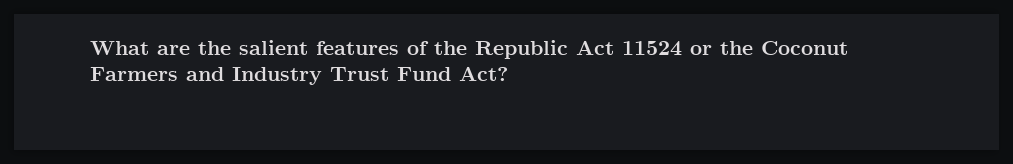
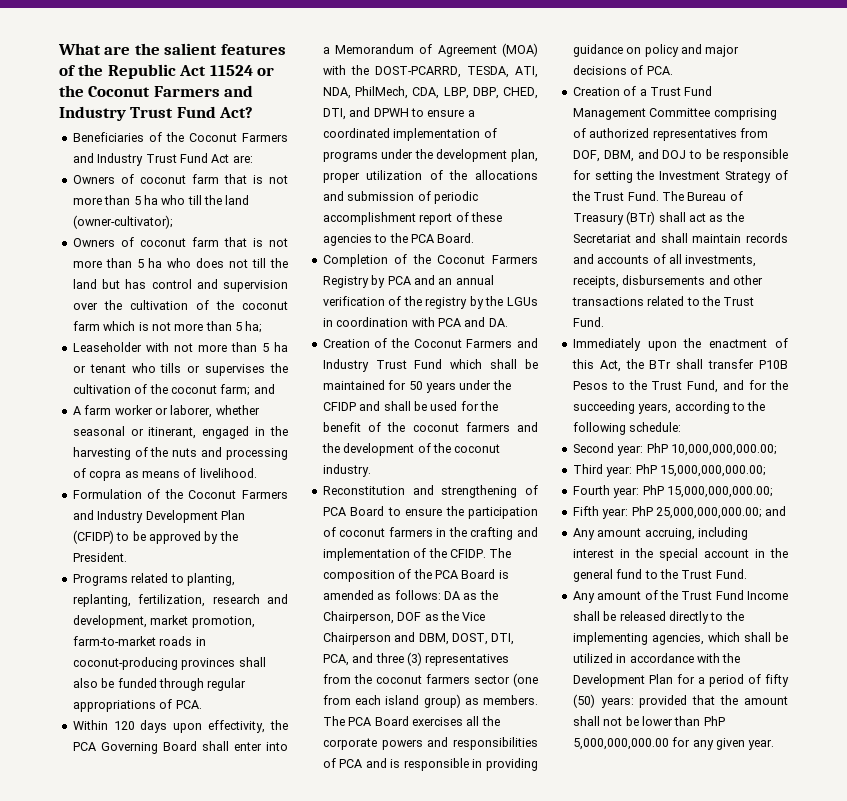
(508, 73) none -> [72,132,288,142] [72,153,253,166] [72,174,288,184] [72,195,250,205] [72,215,173,229] [72,237,288,247] [72,258,288,268] [72,279,288,292] [72,300,288,310] [72,321,263,333] [72,342,288,352] [72,363,288,376] [72,384,275,396] [72,405,260,418] [72,426,288,439] [72,447,288,460] [72,468,257,481] [72,489,288,499] [72,510,245,523] [72,530,238,544] [72,552,127,562] [72,573,235,586] [72,594,288,607] [72,615,255,628] [72,636,206,646] [72,657,266,670] [72,678,247,691] [72,699,202,712] [72,720,288,733] [72,741,288,754] [322,43,538,57] [322,65,538,78] [322,86,538,99] [322,107,475,120] [322,128,497,141] [322,149,538,162] [322,170,538,183] [322,191,478,204] [322,212,502,225] [322,233,475,246] [322,254,538,267] [322,275,494,288] [322,296,538,309] [322,317,508,327] [322,338,538,348] [322,359,538,372] [322,380,511,393] [322,401,498,411] [322,422,538,432] [321,443,501,456] [322,464,371,477] [322,485,538,498] [322,506,538,519] [322,527,538,540] [322,548,512,561] [322,569,509,582] [322,590,498,600] [322,611,486,624] [322,632,515,645] [322,652,510,666] [322,673,538,687] [322,694,538,708] [322,716,500,726] [322,737,538,750] [322,758,538,771] [572,44,740,57] [572,65,673,75] [572,86,713,96] [572,108,777,120] [572,128,768,141] [572,149,788,162] [572,170,788,183] [571,191,743,201] [572,211,744,225] [572,233,788,243] [572,254,757,267] [572,275,763,288] [571,296,755,306] [572,317,604,327] [572,338,788,351] [571,359,788,372] [572,380,788,393] [572,401,766,414] [572,422,682,435] [572,443,777,456] [572,464,766,477] [572,485,773,498] [572,506,787,519] [572,527,748,540] [572,548,788,561] [572,569,747,582] [572,590,788,603] [572,611,744,624] [572,632,788,645] [572,653,741,663] [572,674,789,687] [572,694,788,708] [572,716,725,726] [572,737,775,750] // Beneficiaries of the Coconut Farmers and Industry Trust Fund Act are: // Owners of coconut farm that is not more than 5 ha who till the land (owner-cultivator); // Owners of coconut farm that is not more than 5 ha who does not till the land but has control and supervision over the cultivation of the coconut farm which is not more than 5 ha; // Leaseholder with not more than 5 ha or tenant who tills or supervises the cultivation of the coconut farm; and // A farm worker or laborer, whether seasonal or itinerant, engaged in the harvesting of the nuts and processing of copra as means of livelihood. // Formulation of the Coconut Farmers and Industry Development Plan (CFIDP) to be approved by the President. // Programs related to planting, replanting, fertilization, research and development, market promotion, farm-to-market roads in coconut-producing provinces shall also be funded through regular appropriations of PCA. // Within 120 days upon effectivity, the PCA Governing Board shall enter into a Memorandum of Agreement (MOA) with the DOST-PCARRD, TESDA, ATI, NDA, PhilMech, CDA, LBP, DBP, CHED, DTI, and DPWH to ensure a coordinated implementation of programs under the development plan, proper utilization of the allocations and submission of periodic accomplishment report of these agencies to the PCA Board. // Completion of the Coconut Farmers Registry by PCA and an annual verification of the registry by the LGUs in coordination with PCA and DA. // Creation of the Coconut Farmers and Industry Trust Fund which shall be maintained for 50 years under the CFIDP and shall be used for the benefit of the coconut farmers and the development of the coconut industry. // Reconstitution and strengthening of PCA Board to ensure the participation of coconut farmers in the crafting and implementation of the CFIDP. The composition of the PCA Board is amended as follows: DA as the Chairperson, DOF as the Vice Chairperson and DBM, DOST, DTI, PCA, and three (3) representatives from the coconut farmers sector (one from each island group) as members. The PCA Board exercises all the corporate powers and responsibilities of PCA and is responsible in providing guidance on policy and major decisions of PCA. // Creation of a Trust Fund Management Committee comprising of authorized representatives from DOF, DBM, and DOJ to be responsible for setting the Investment Strategy of the Trust Fund. The Bureau of Treasury (BTr) shall act as the Secretariat and shall maintain records and accounts of all investments, receipts, disbursements and other transactions related to the Trust Fund. // Immediately upon the enactment of this Act, the BTr shall transfer P10B Pesos to the Trust Fund, and for the succeeding years, according to the following schedule: // Second year: PhP 10,000,000,000.00; // Third year: PhP 15,000,000,000.00; // Fourth year: PhP 15,000,000,000.00; // Fifth year: PhP 25,000,000,000.00; and // Any amount accruing, including interest in the special account in the general fund to the Trust Fund. // Any amount of the Trust Fund Income shall be released directly to the implementing agencies, which shall be utilized in accordance with the Development Plan for a period of fifty (50) years: provided that the amount shall not be lower than PhP 5,000,000,000.00 for any given year.

